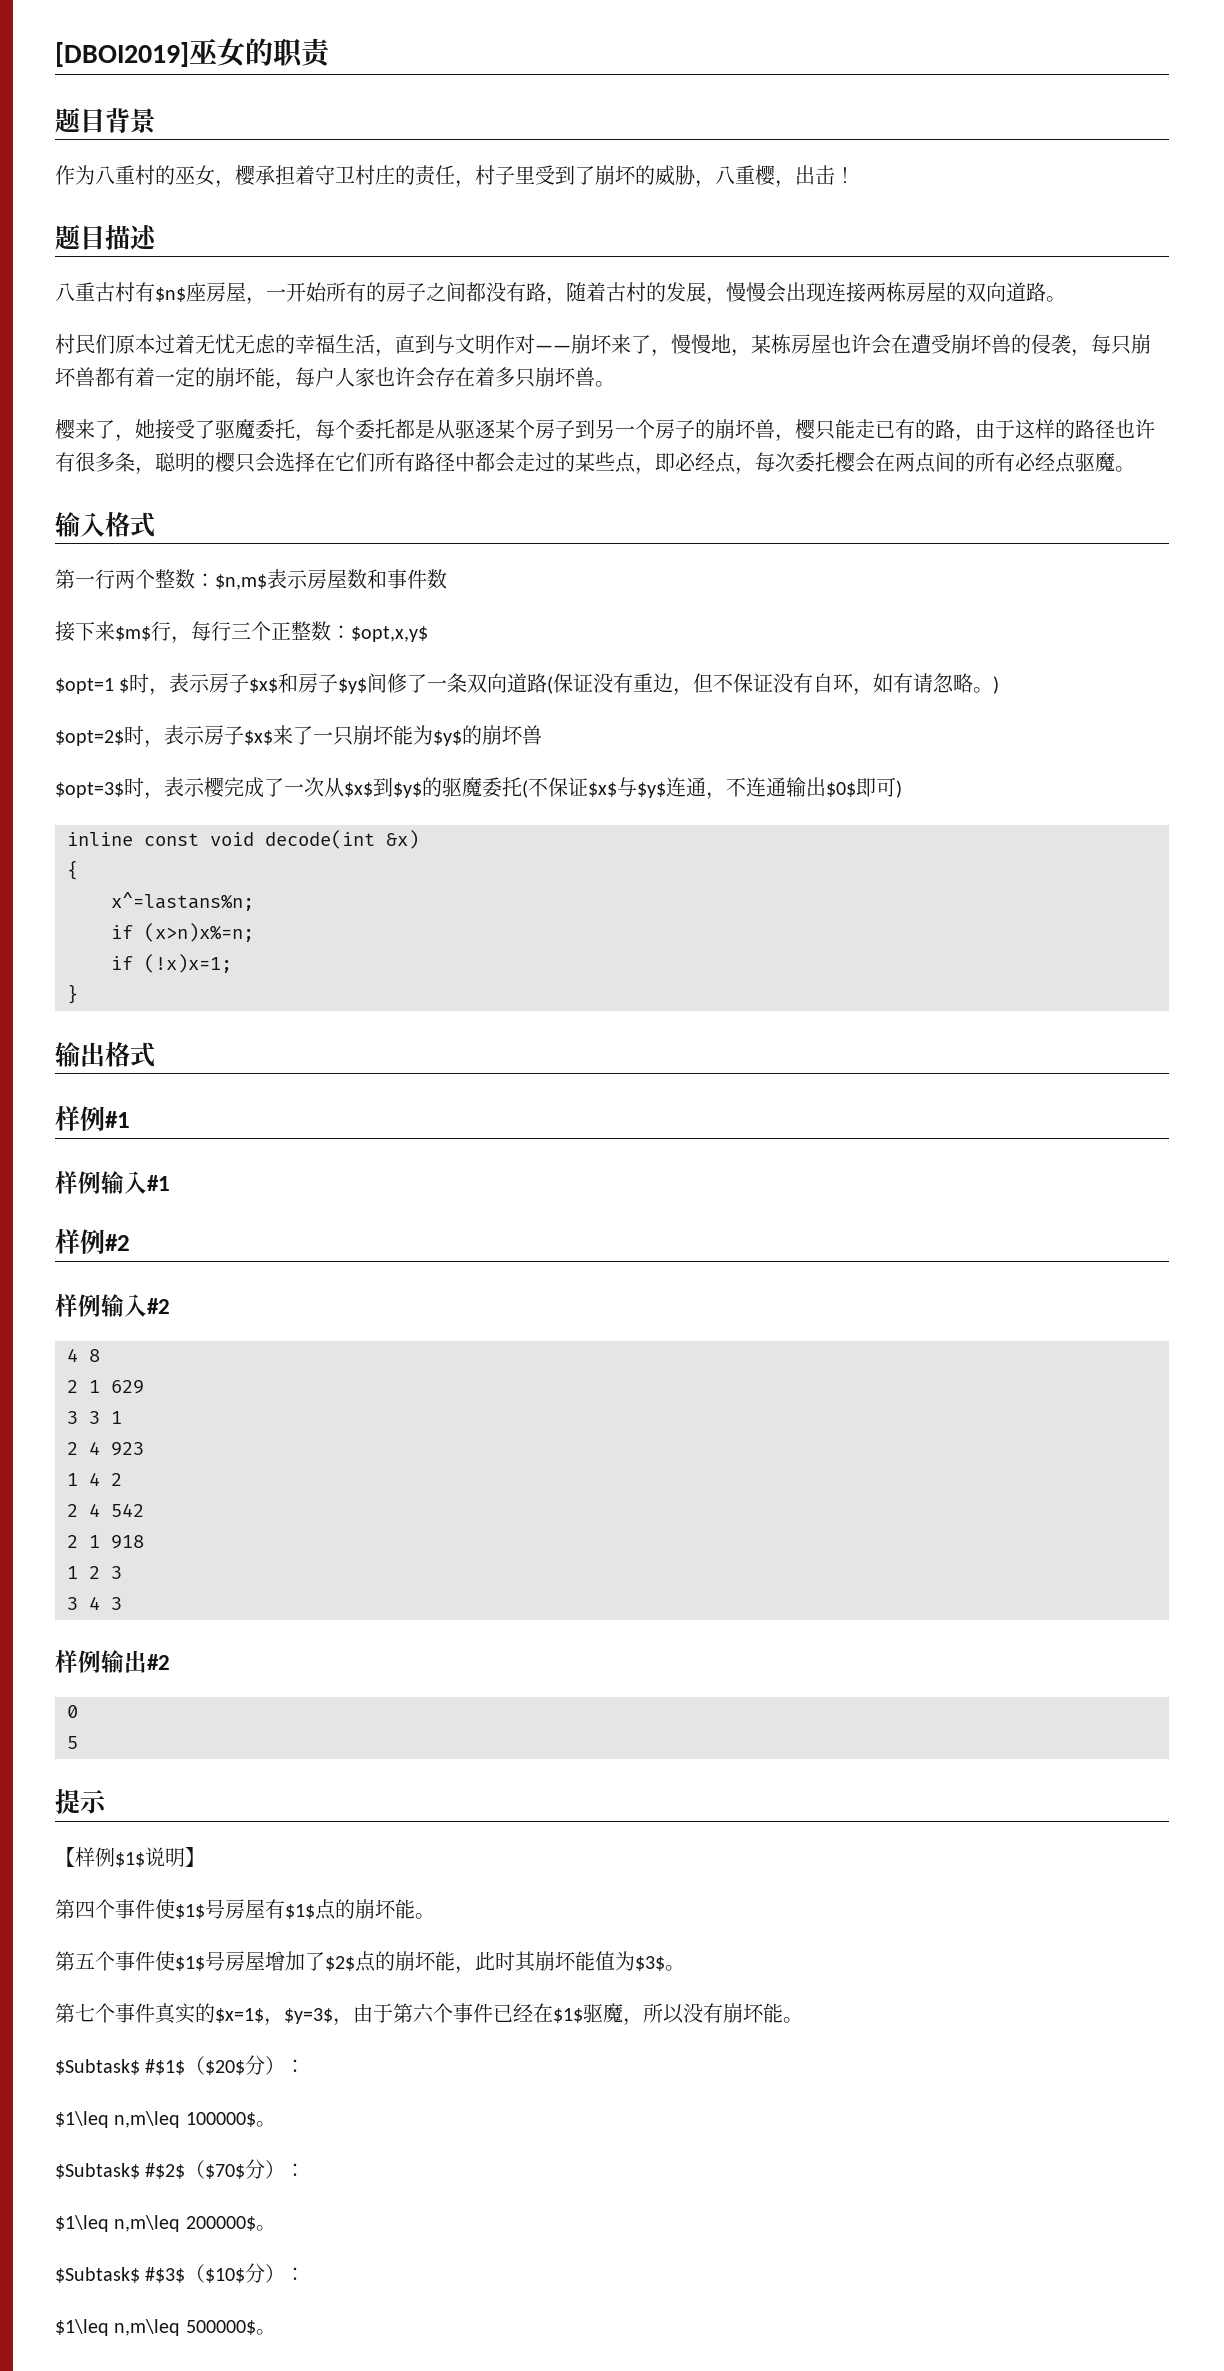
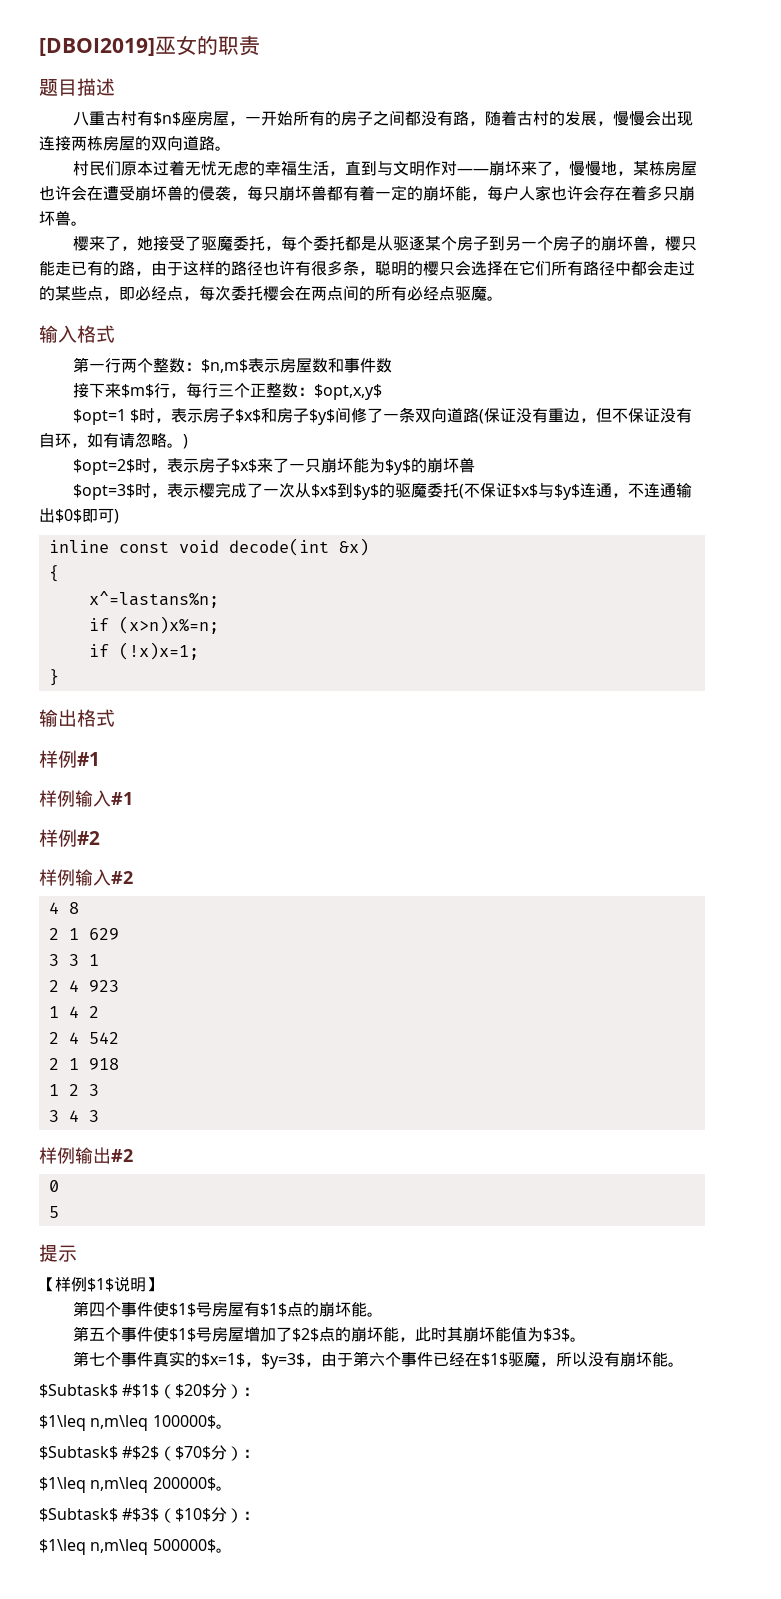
[55,107,156,134] [55,165,855,188] // 题目背景 // 作为八重村的巫女，樱承担着守卫村庄的责任，村子里受到了崩坏的威胁，八重樱，出击！ -> (260, 45) none

